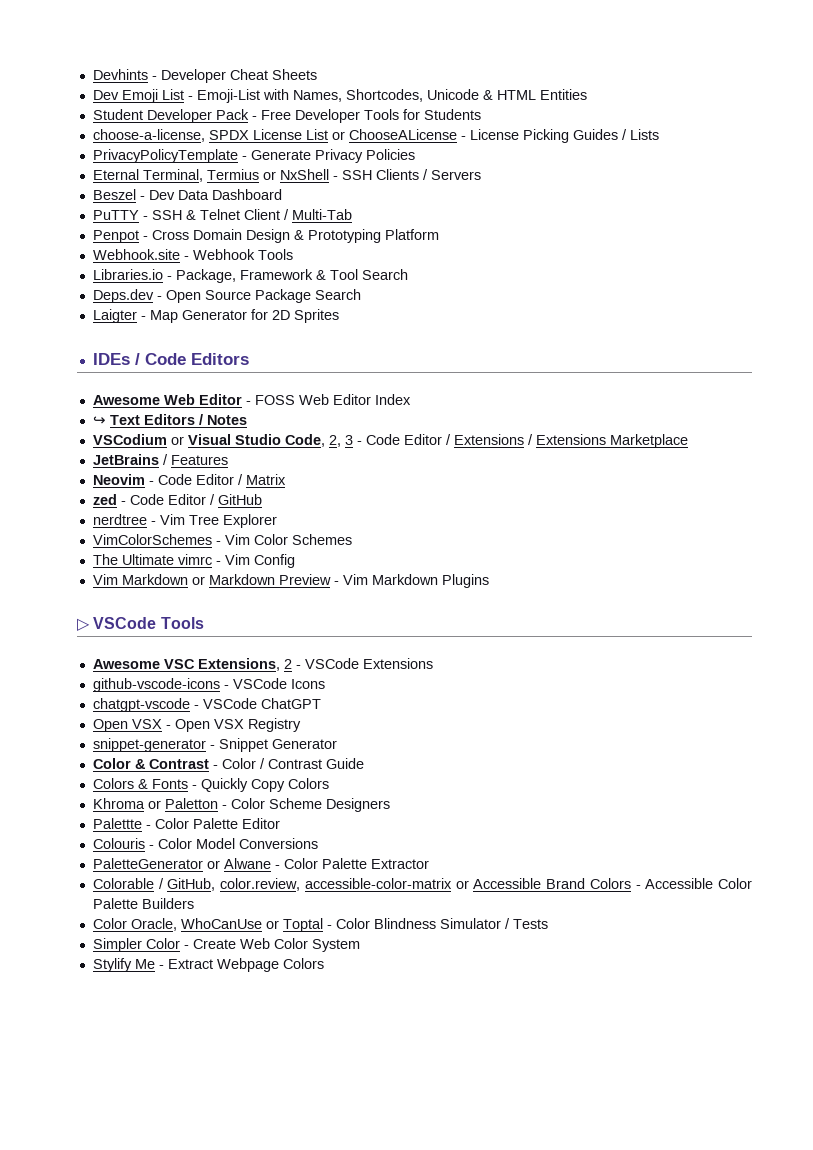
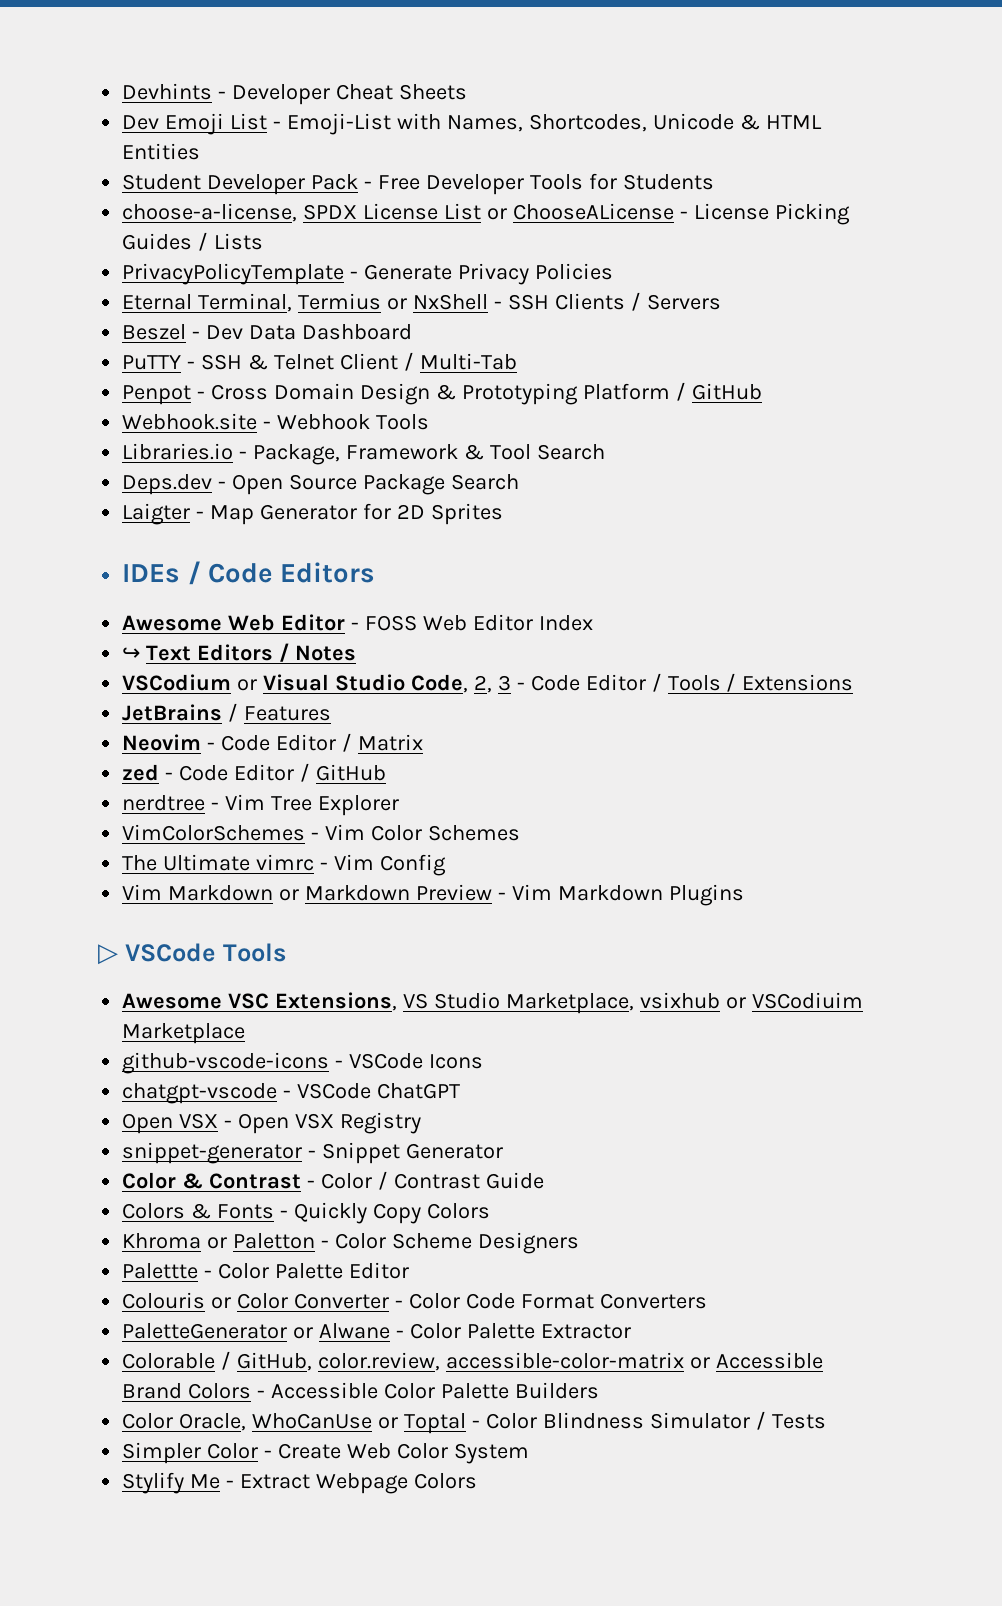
(439, 234) none -> [675,382,762,401] / GitHub
[453,434,688,448] Extensions / Extensions Marketplace -> [667,673,854,692] Tools / Extensions
[283,658,433,669] 2 - VSCode Extensions -> [403,992,863,1014] [122,1023,246,1044] VS Studio Marketplace, vsixhub or VSCodiuim Marketplace
[148,838,318,849] - Color Model Conversions -> [211,1293,707,1309] or Color Converter - Color Code Format Converters

